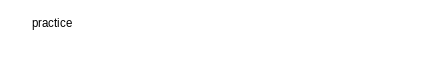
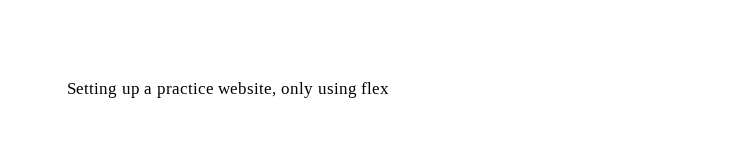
[32,18,72,30] practice -> [67,82,390,98] Setting up a practice website, only using flex

